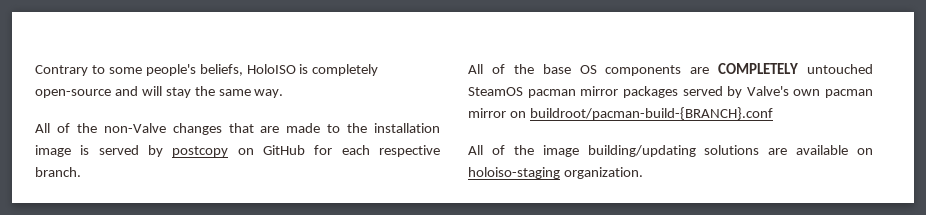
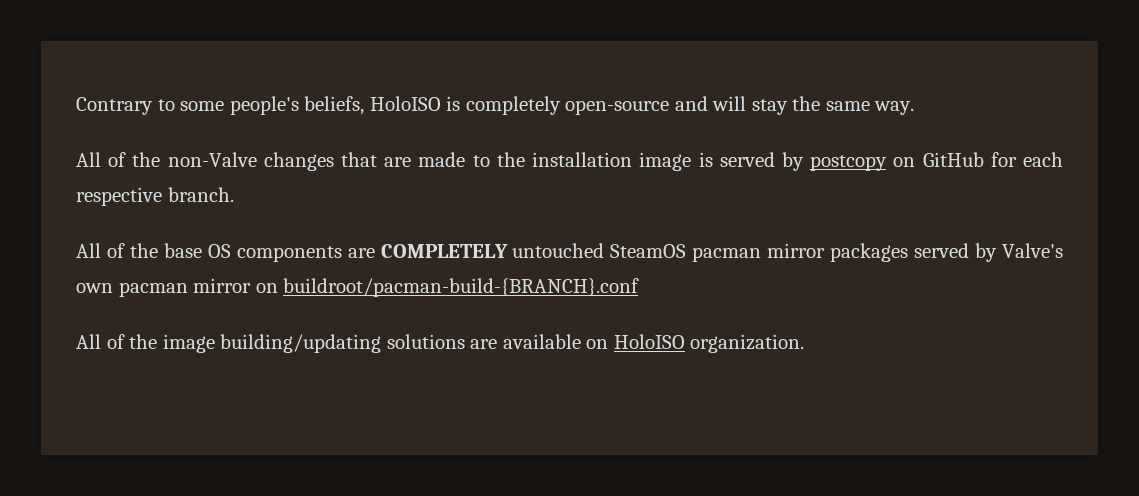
[468,167,560,179] holoiso-staging -> [613,334,685,349] HoloISO

